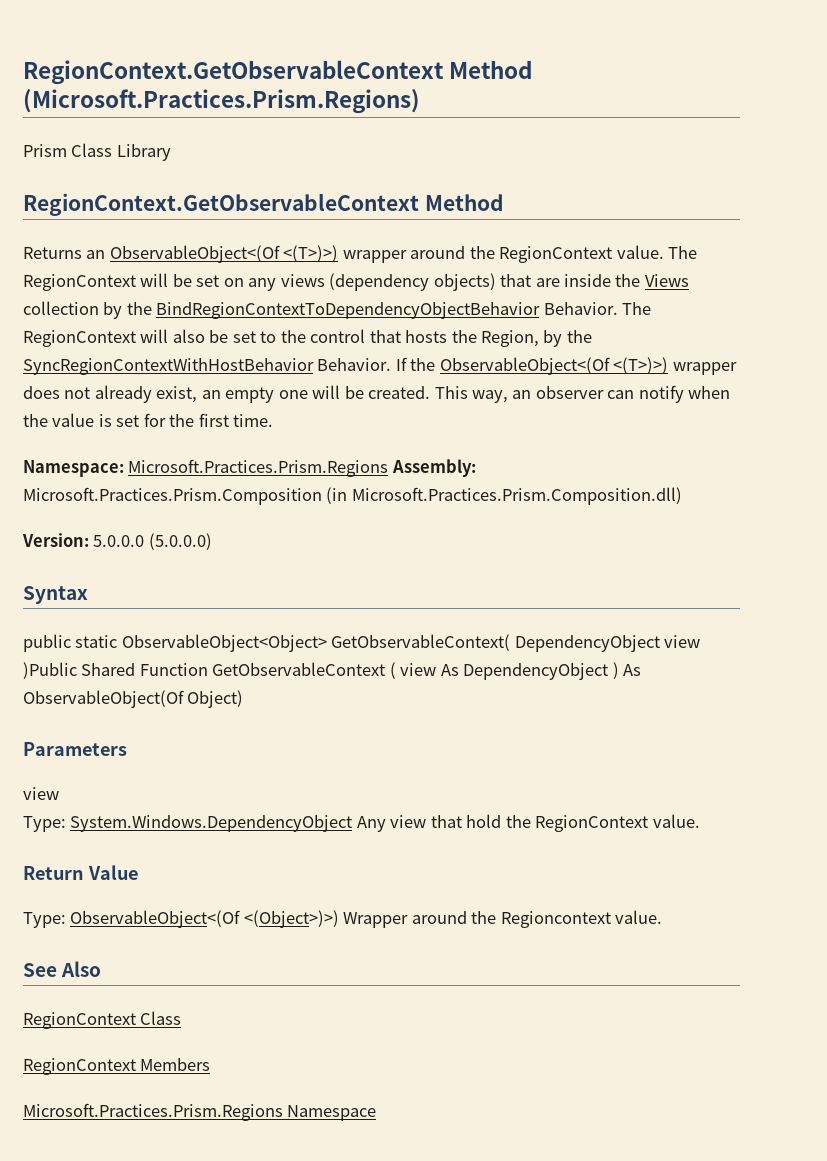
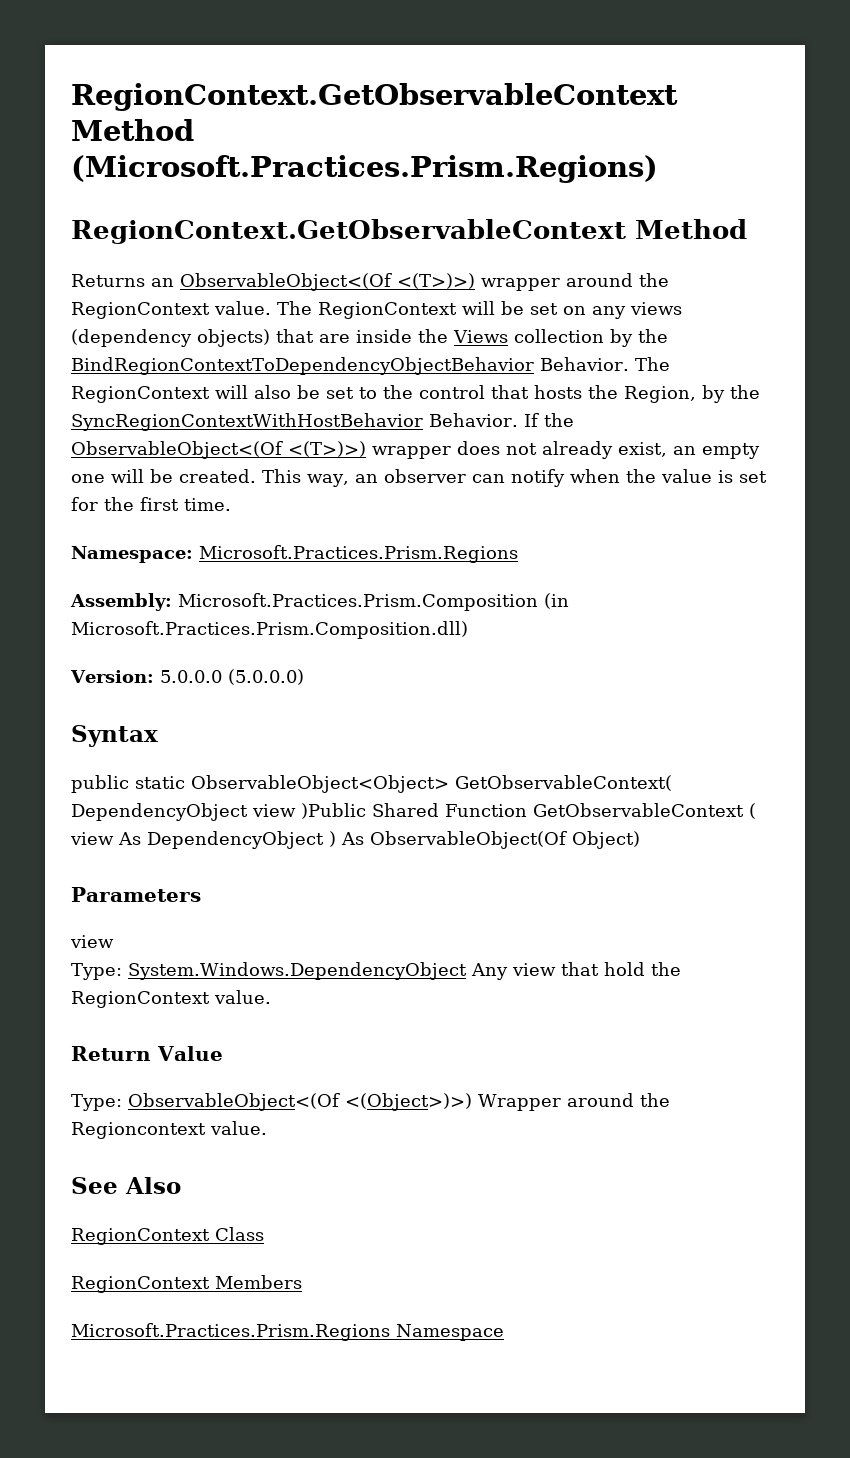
[23,143,171,161] // Prism Class Library -> (658, 169) none
(389, 468) none -> (518, 554) //

